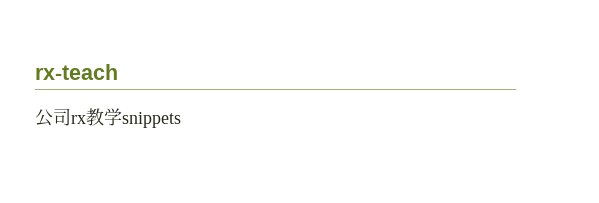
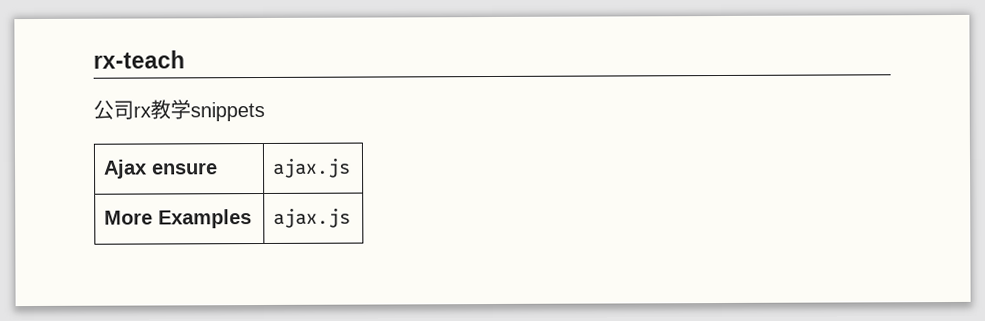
(181, 120) none -> [103,159,219,179] [272,157,352,178] [104,209,253,229] [273,207,352,228] // Ajax ensure | ajax.js // More Examples | ajax.js

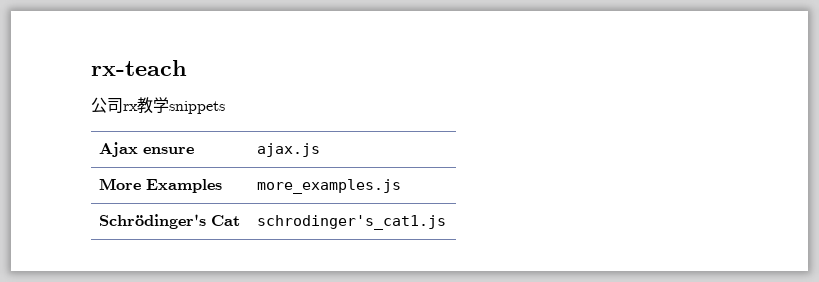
[273,207,352,228] ajax.js -> [256,179,401,194] [98,214,240,229] [256,215,446,230] more_examples.js // Schrödinger's Cat | schrodinger's_cat1.js

